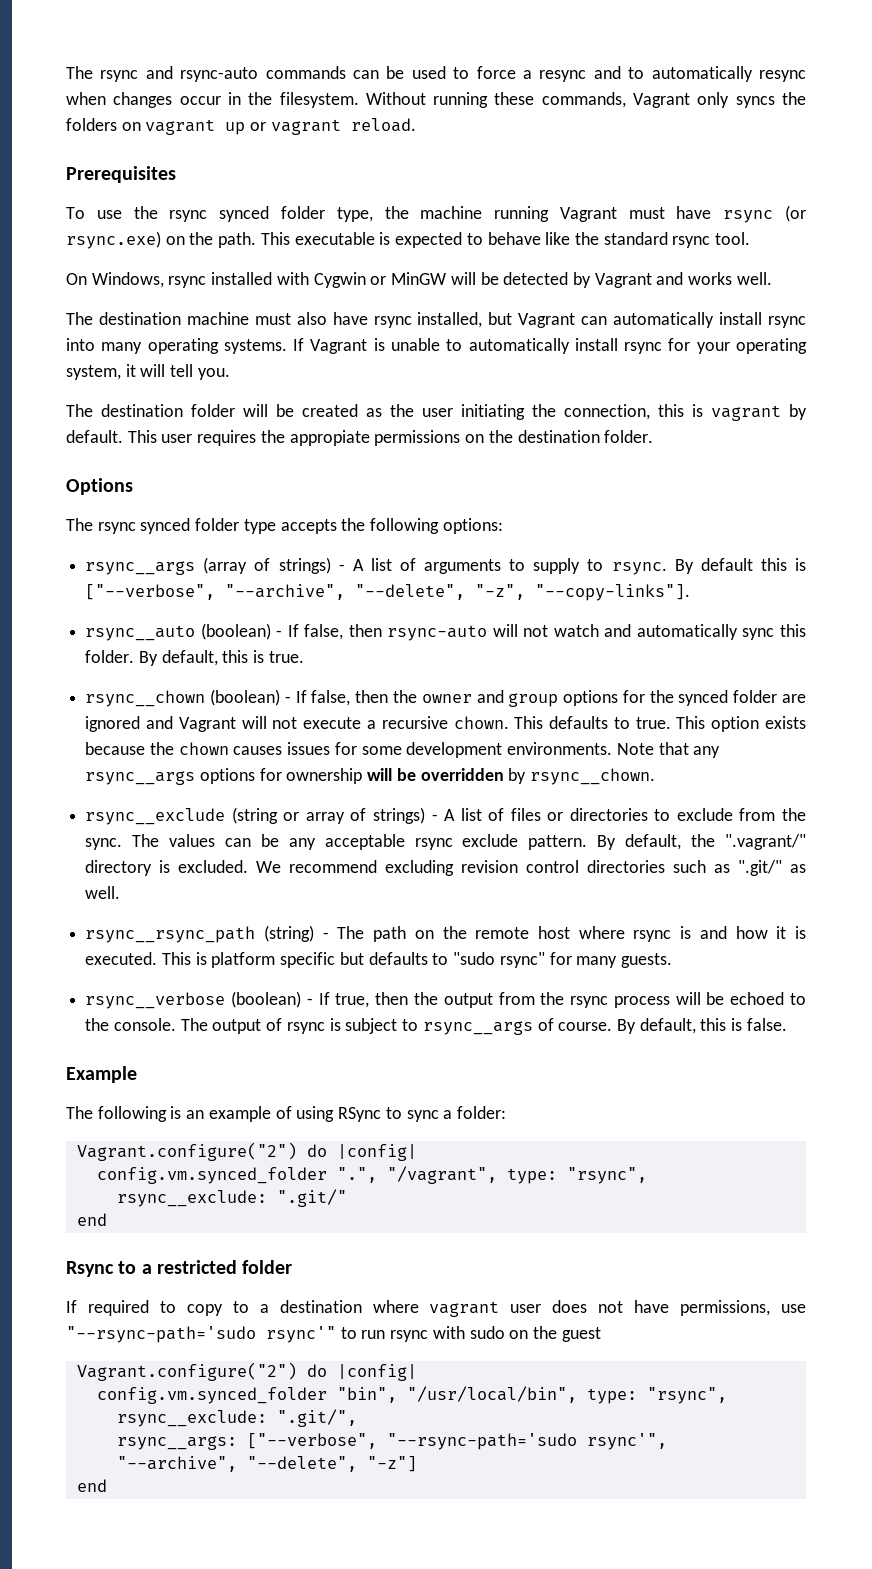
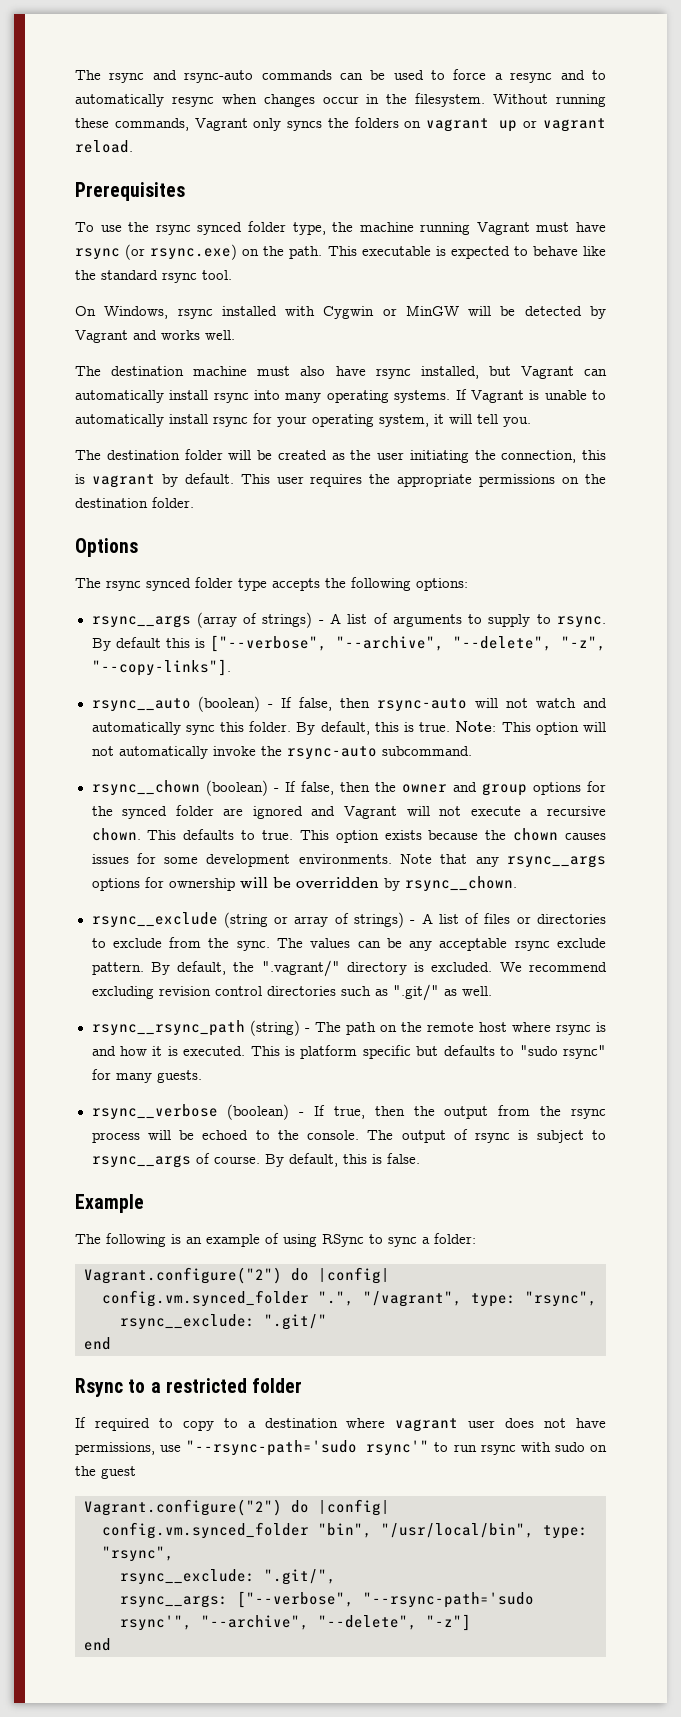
[289,430,370,446] appropiate -> [397,474,473,487] appropriate
(304, 657) none -> [455,721,606,735] [91,746,472,760] Note: This option will not automatically invoke the rsync-auto subcommand.

